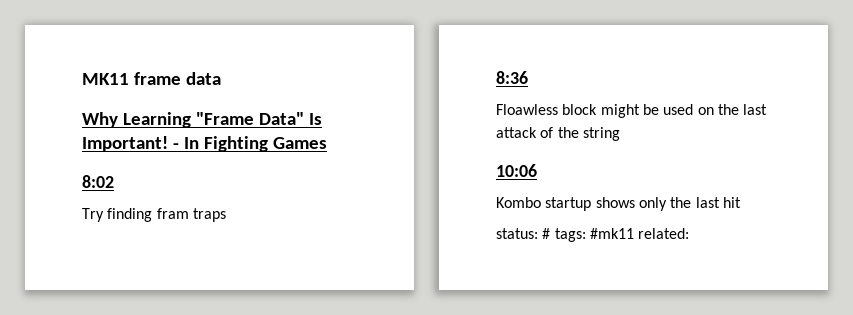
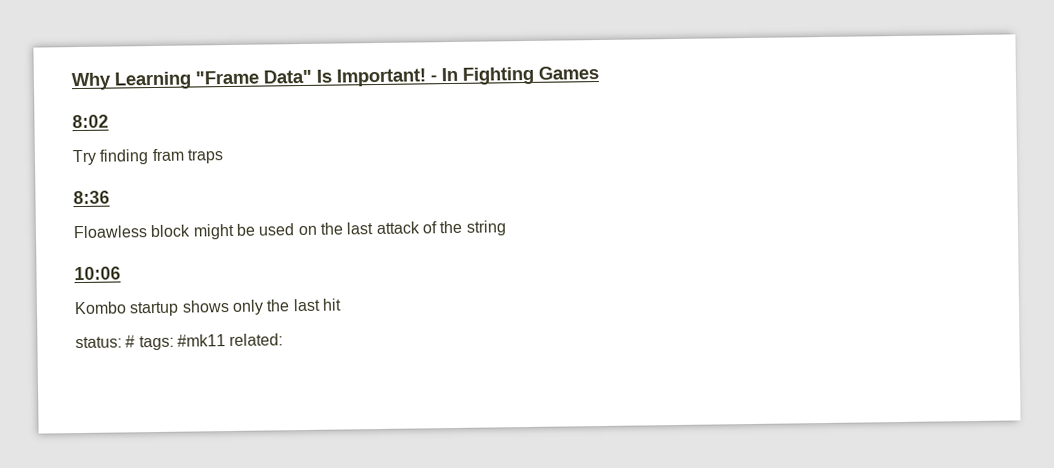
[82,72,221,85] MK11 frame data // -> (71, 81) none

